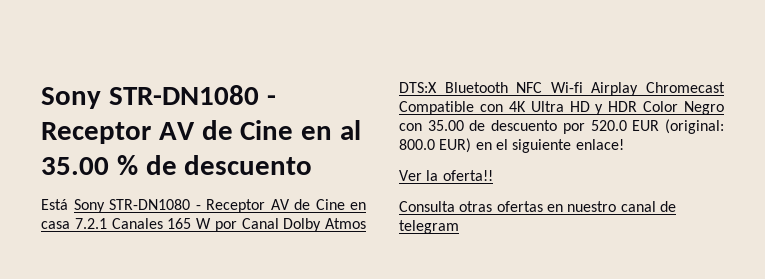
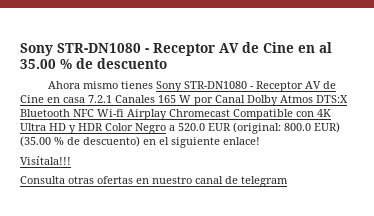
[41,199,68,210] Está -> [48,81,154,89] Ahora mismo tienes
[399,120,585,134] con 35.00 de descuento por -> [169,125,175,131] a
(472, 145) none -> [20,136,140,147] (35.00 % de descuento)
[399,170,493,181] Ver la oferta!! -> [20,156,71,165] Visítala!!!

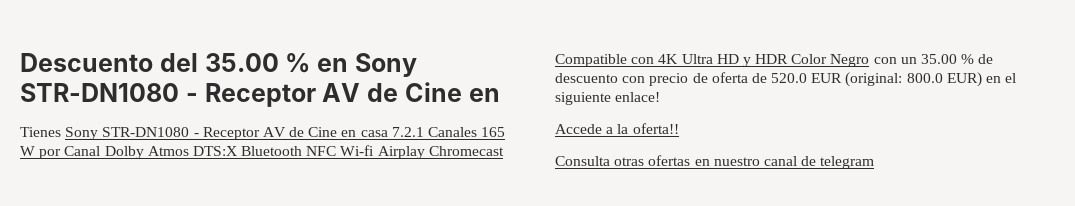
[20,42,332,56] [20,58,167,69] [48,81,154,89] Sony STR-DN1080 - Receptor AV de Cine en al 35.00 % de descuento // Ahora mismo tienes -> [20,53,417,77] [20,82,500,107] [20,127,61,137] Descuento del 35.00 % en Sony STR-DN1080 - Receptor AV de Cine en // Tienes
[169,125,175,131] a -> [873,54,994,64] [555,72,767,86] con un 35.00 % de descuento con precio de oferta de
[20,136,140,147] (35.00 % de descuento) -> (982, 79) none
[20,156,71,165] Visítala!!! -> [555,123,679,134] Accede a la oferta!!

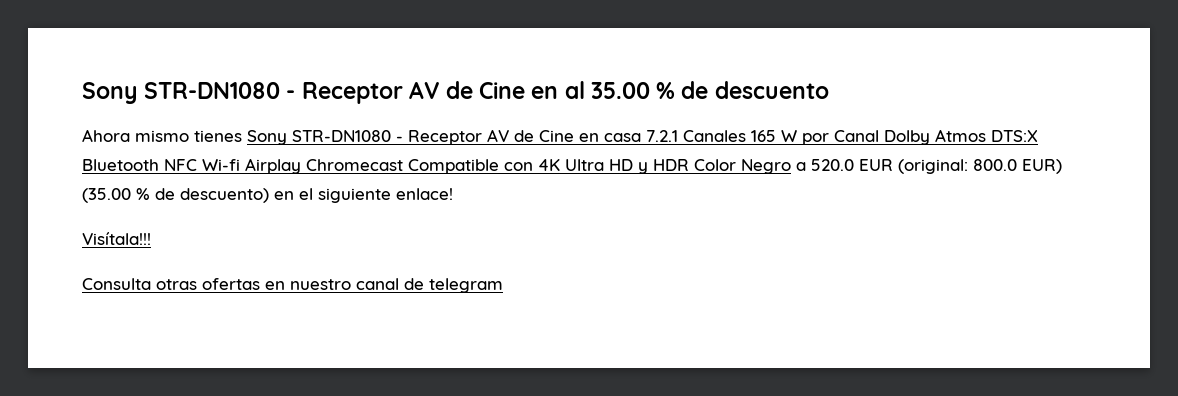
[20,53,417,77] [20,82,500,107] [20,127,61,137] Descuento del 35.00 % en Sony STR-DN1080 - Receptor AV de Cine en // Tienes -> [82,81,829,104] [82,129,242,142] Sony STR-DN1080 - Receptor AV de Cine en al 35.00 % de descuento // Ahora mismo tienes
[873,54,994,64] [555,72,767,86] con un 35.00 % de descuento con precio de oferta de -> [796,162,806,171] a
(982, 79) none -> [82,188,269,203] (35.00 % de descuento)
[555,123,679,134] Accede a la oferta!! -> [82,232,151,245] Visítala!!!

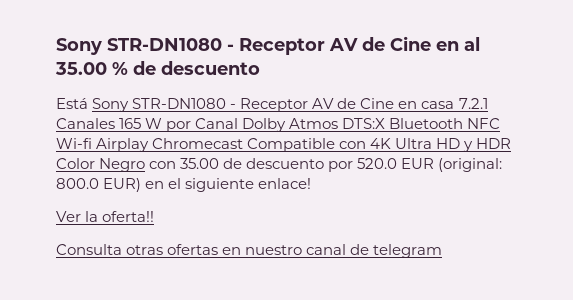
[82,129,242,142] Ahora mismo tienes -> [56,98,88,109] Está
[796,162,806,171] a -> [149,158,354,172] con 35.00 de descuento por
[82,188,269,203] (35.00 % de descuento) -> (142, 185) none
[82,232,151,245] Visítala!!! -> [56,211,155,222] Ver la oferta!!

